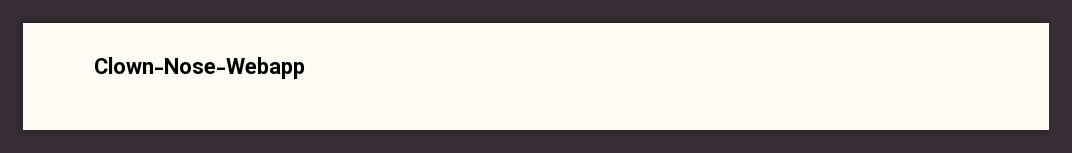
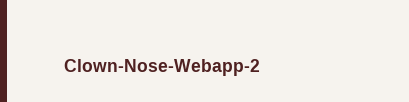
[94,57,305,79] Clown-Nose-Webapp -> [64,59,260,76] Clown-Nose-Webapp-2

